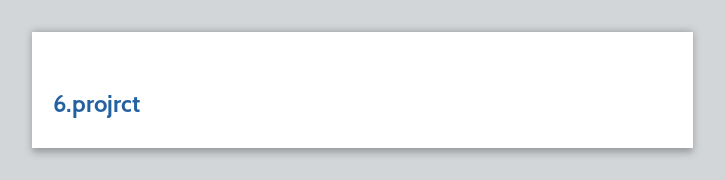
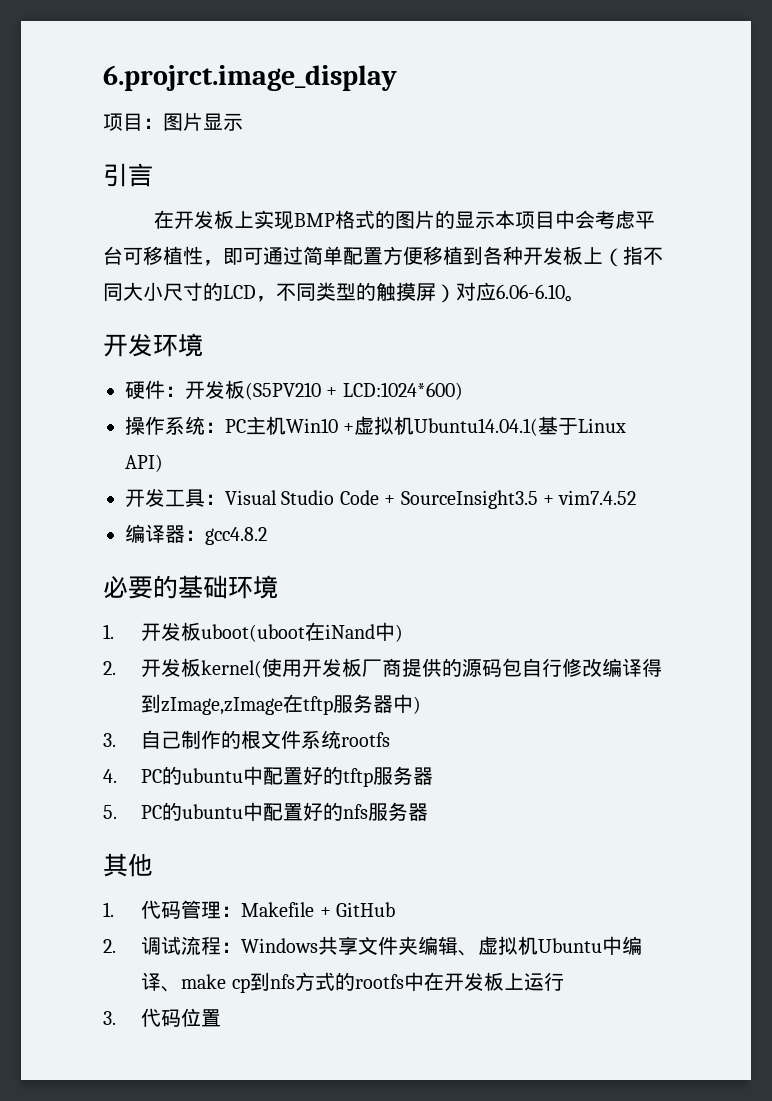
[53,95,140,118] 6.projrct -> [103,65,397,91] [103,112,243,131] [103,163,153,187] [154,210,656,230] [103,246,663,267] [103,282,585,303] [103,333,203,357] [125,380,463,400] [125,416,627,436] [125,454,163,472] [125,488,637,509] [125,524,267,545] [103,575,278,599] [103,622,404,642] [103,658,663,678] [141,694,422,715] [103,730,391,749] [103,766,434,787] [103,802,429,821] [103,853,153,877] [103,900,395,919] [103,936,643,956] [141,972,564,993] [103,1008,222,1027] 6.projrct.image_display // 项目：图片显示 // 引言 // 在开发板上实现BMP格式的图片的显示本项目中会考虑平台可移植性，即可通过简单配置方便移植到各种开发板上（指不同大小尺寸的LCD，不同类型的触摸屏）对应6.06-6.10。 // 开发环境 // 硬件：开发板(S5PV210 + LCD:1024*600) // 操作系统：PC主机Win10 +虚拟机Ubuntu14.04.1(基于Linux API) // 开发工具：Visual Studio Code + SourceInsight3.5 + vim7.4.52 // 编译器：gcc4.8.2 // 必要的基础环境 // 1.开发板uboot(uboot在iNand中) // 2.开发板kernel(使用开发板厂商提供的源码包自行修改编译得到zImage,zImage在tftp服务器中) // 3.自己制作的根文件系统rootfs // 4. PC的ubuntu中配置好的tftp服务器 // 5. PC的ubuntu中配置好的nfs服务器 // 其他 // 1.代码管理：Makefile + GitHub // 2.调试流程：Windows共享文件夹编辑、虚拟机Ubuntu中编译、make cp到nfs方式的rootfs中在开发板上运行 // 3.代码位置

